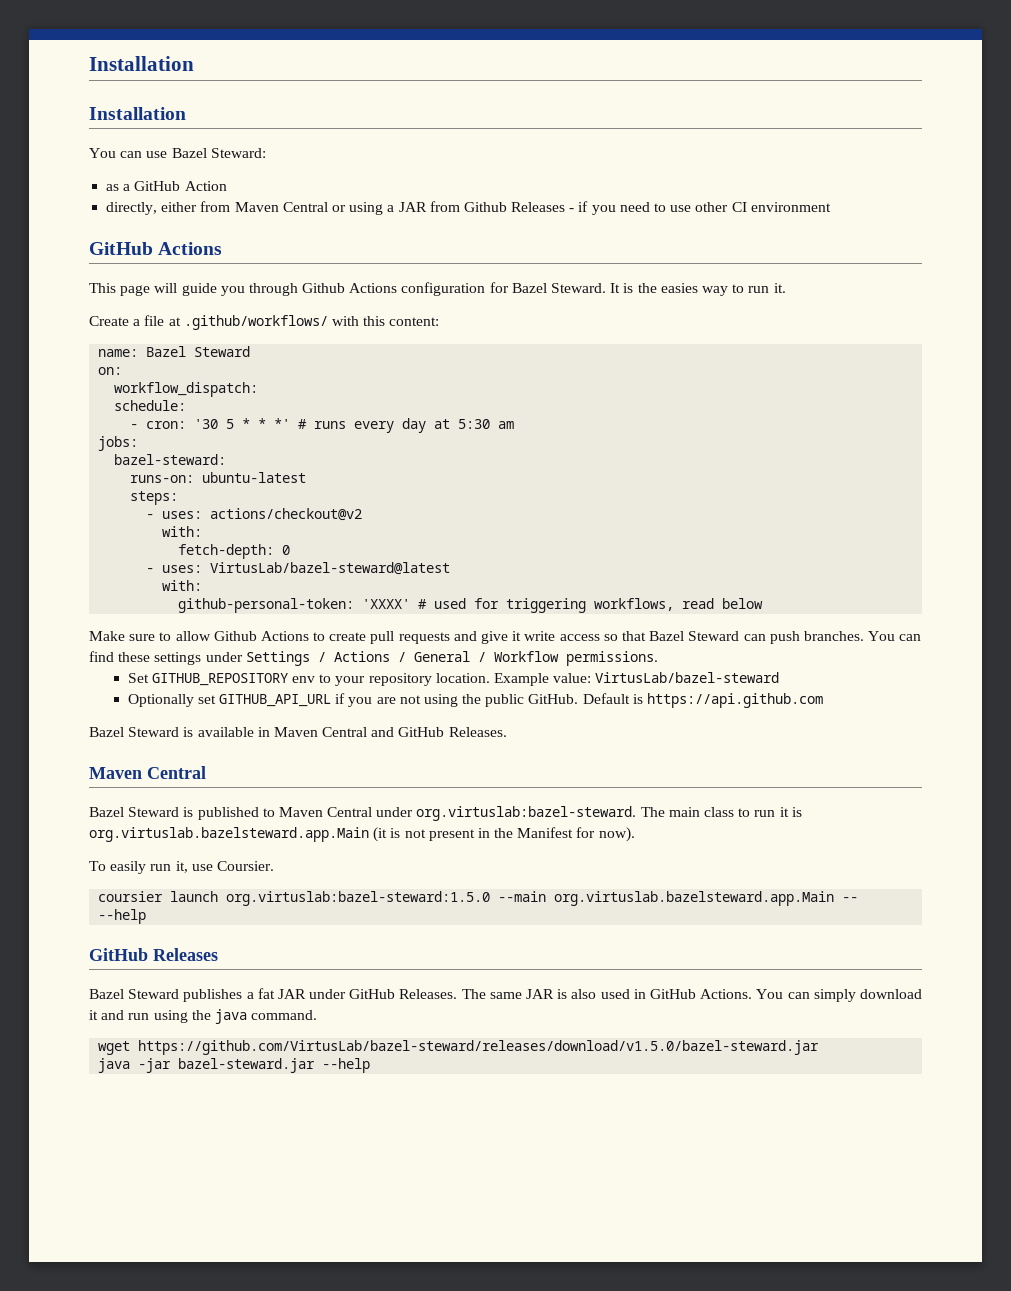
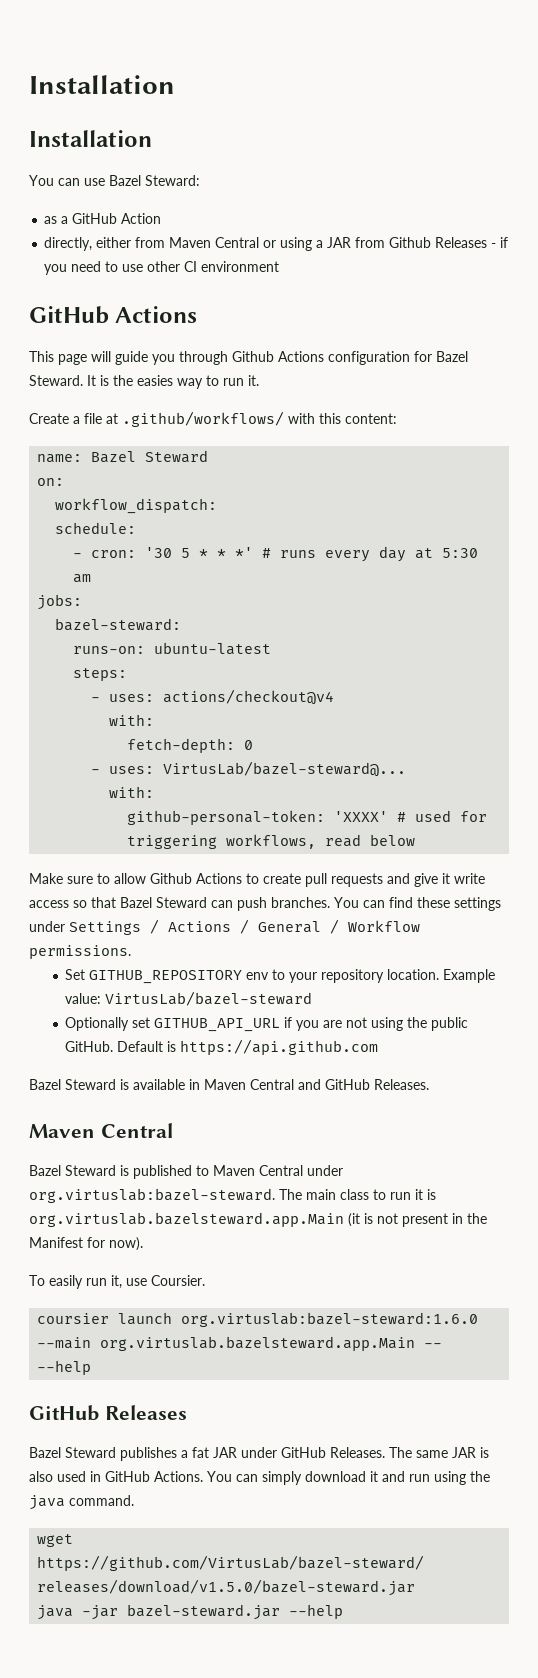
[210,508,363,521] actions/checkout@v2 -> [163,689,335,705] actions/checkout@v4
[210,562,451,575] VirtusLab/bazel-steward@latest -> [163,761,407,777] VirtusLab/bazel-steward@...
[226,891,491,906] org.virtuslab:bazel-steward:1.5.0 -> [181,1312,479,1327] org.virtuslab:bazel-steward:1.6.0

